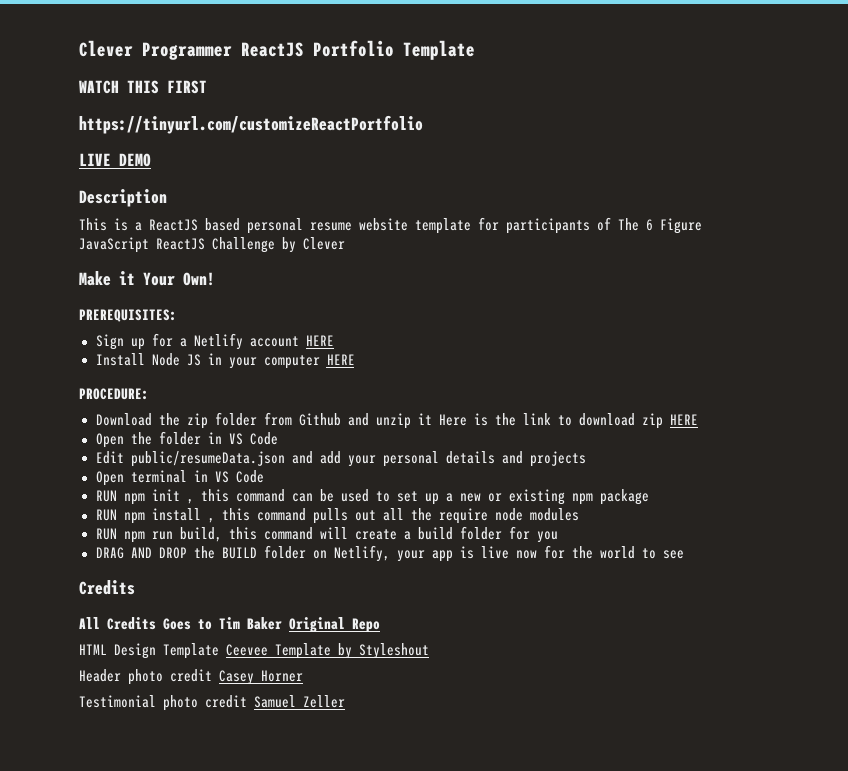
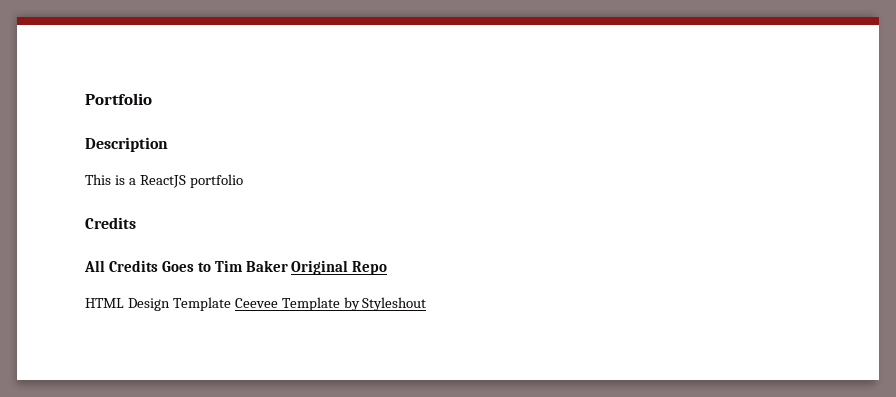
[79,40,475,60] [79,80,207,94] [79,115,423,134] [79,153,151,167] Clever Programmer ReactJS Portfolio Template // WATCH THIS FIRST // https://tinyurl.com/customizeReactPortfolio // LIVE DEMO -> [85,93,152,105] Portfolio
[205,217,702,234] [79,237,345,253] [79,271,215,286] [79,309,177,322] [95,333,334,350] [95,353,355,369] [79,388,149,400] [95,412,698,429] [95,431,278,448] [95,451,586,467] [95,470,264,486] [95,489,649,505] [95,508,579,524] [95,526,558,543] [95,545,684,562] based personal resume website template for participants of The 6 Figure JavaScript ReactJS Challenge by Clever // Make it Your Own! // PREREQUISITES: // Sign up for a Netlify account HERE // Install Node JS in your computer HERE // PROCEDURE: // Download the zip folder from Github and unzip it Here is the link to download zip HERE // Open the folder in VS Code // Edit public/resumeData.json and add your personal details and projects // Open terminal in VS Code // RUN npm init , this command can be used to set up a new or existing npm package // RUN npm install , this command pulls out all the require node modules // RUN npm run build, this command will create a build folder for you // DRAG AND DROP the BUILD folder on Netlify, your app is live now for the world to see -> [189,174,243,188] portfolio
[79,669,303,685] [79,695,345,711] // Header photo credit Casey Horner // Testimonial photo credit Samuel Zeller -> (427, 304) none

